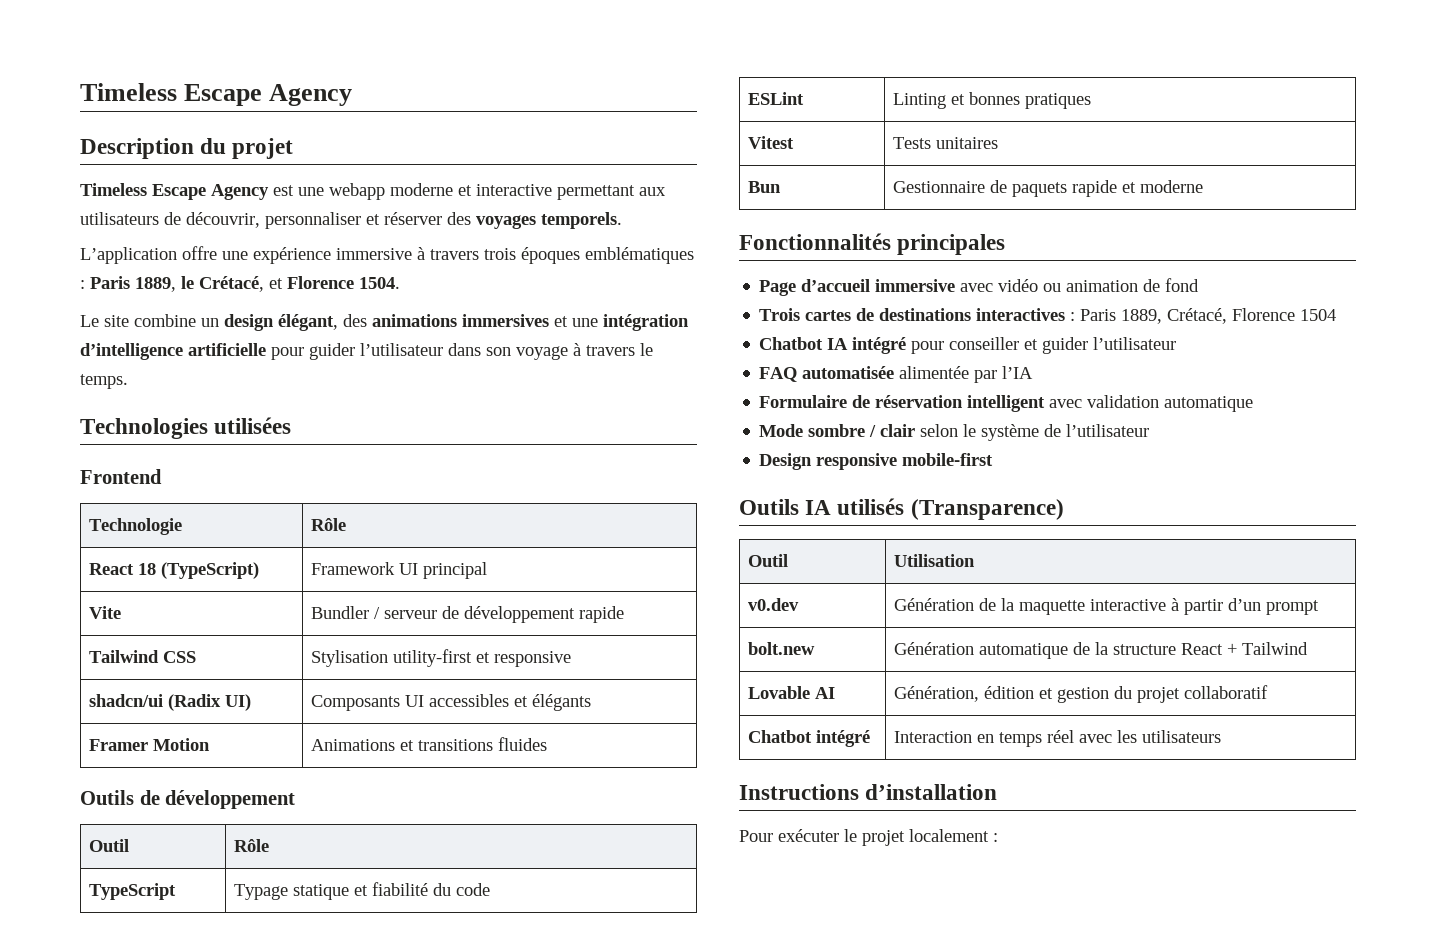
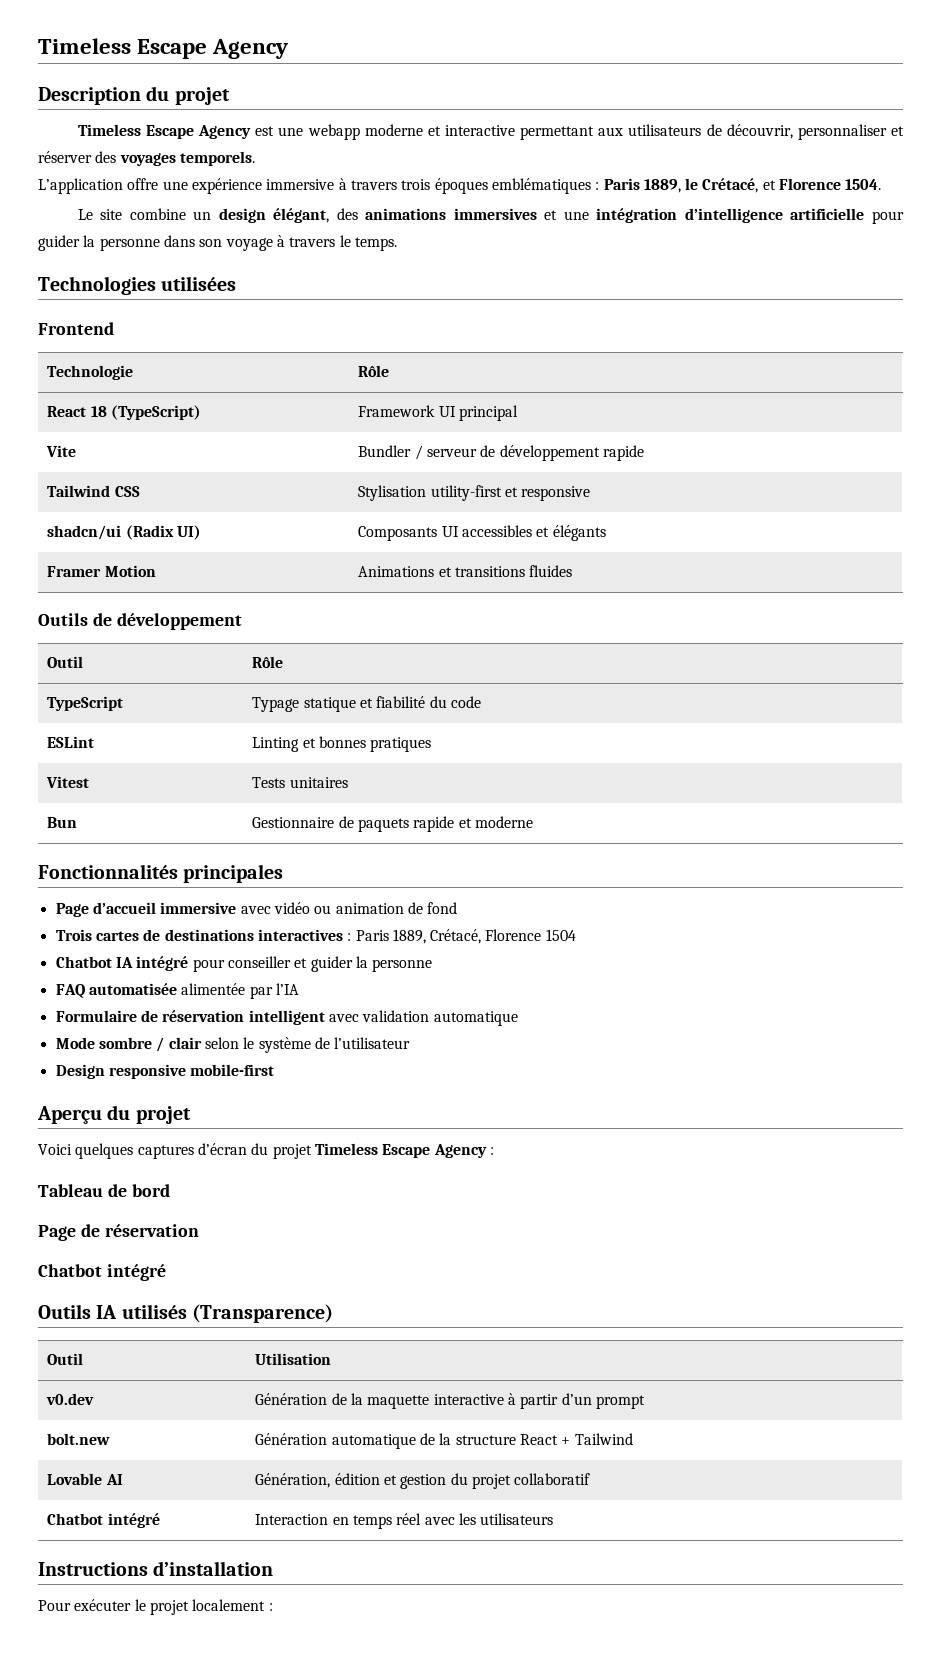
[360,343,443,356] l’utilisateur -> [83,235,160,251] la personne
[1093,337,1177,350] l’utilisateur -> [355,956,433,972] la personne
(994, 459) none -> [37,1105,191,1124] [38,1143,494,1159] [38,1184,170,1197] [38,1224,199,1241] [38,1264,166,1281] // Aperçu du projet // Voici quelques captures d’écran du projet Timeless Escape Agency : // Tableau de bord // Page de réservation // Chatbot intégré

